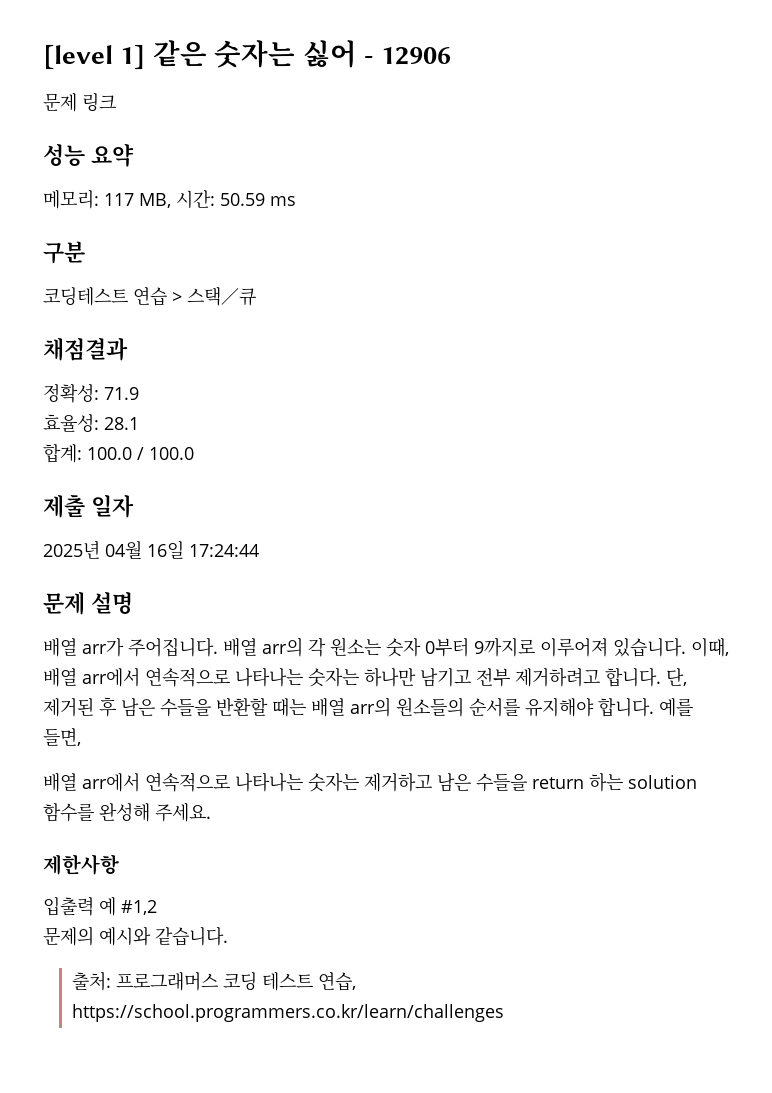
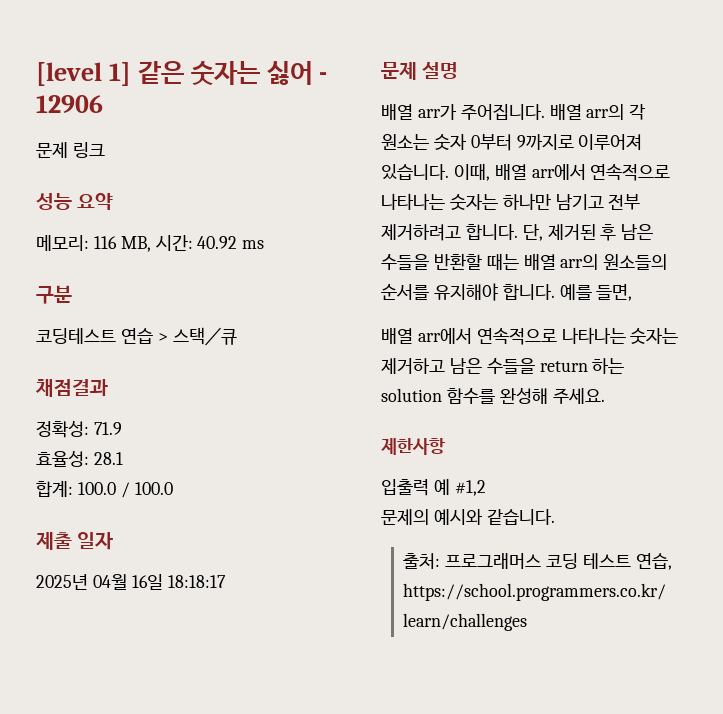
[104,193,134,206] 117 -> [93,236,117,249] 116
[219,193,265,206] 50.59 -> [197,236,238,249] 40.92
[189,544,259,557] 17:24:44 -> [167,575,226,588] 18:18:17

